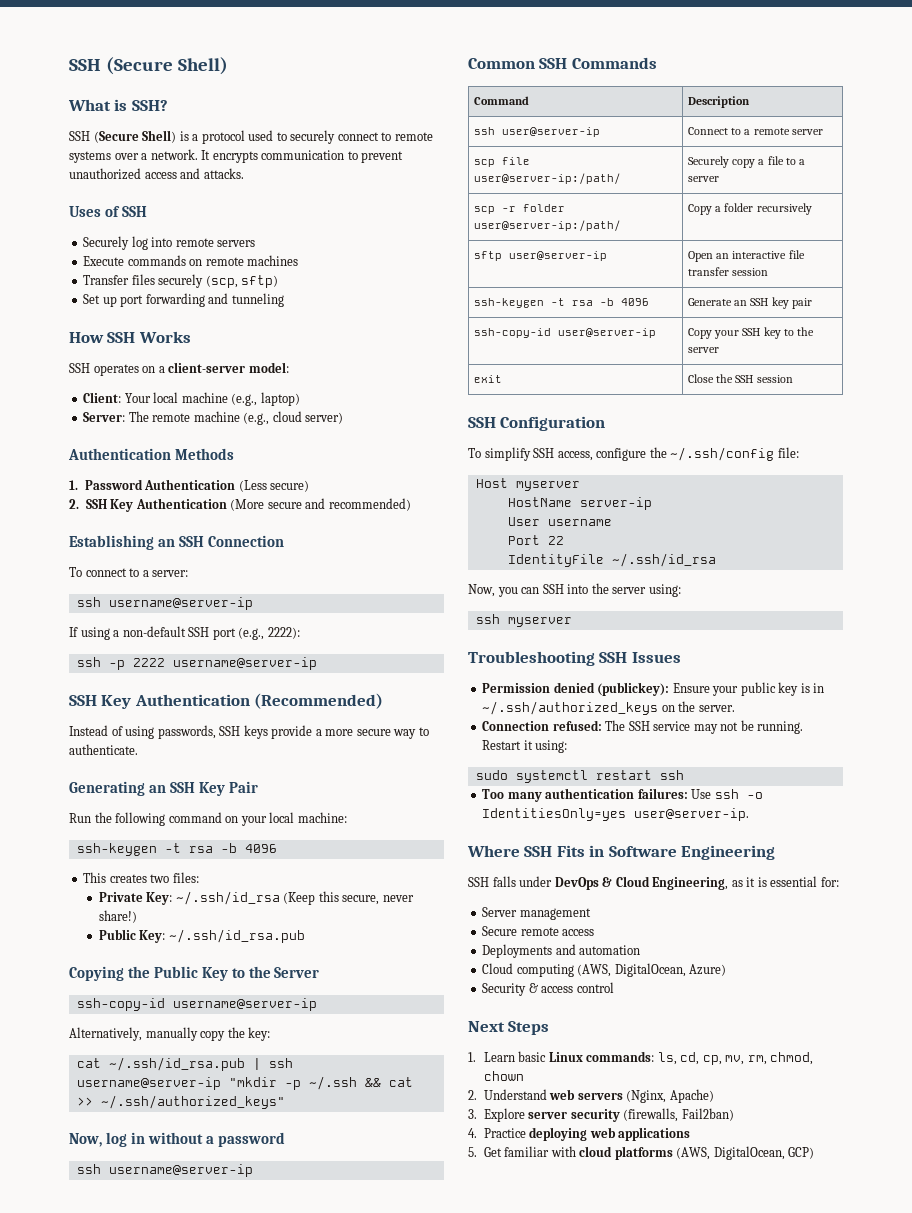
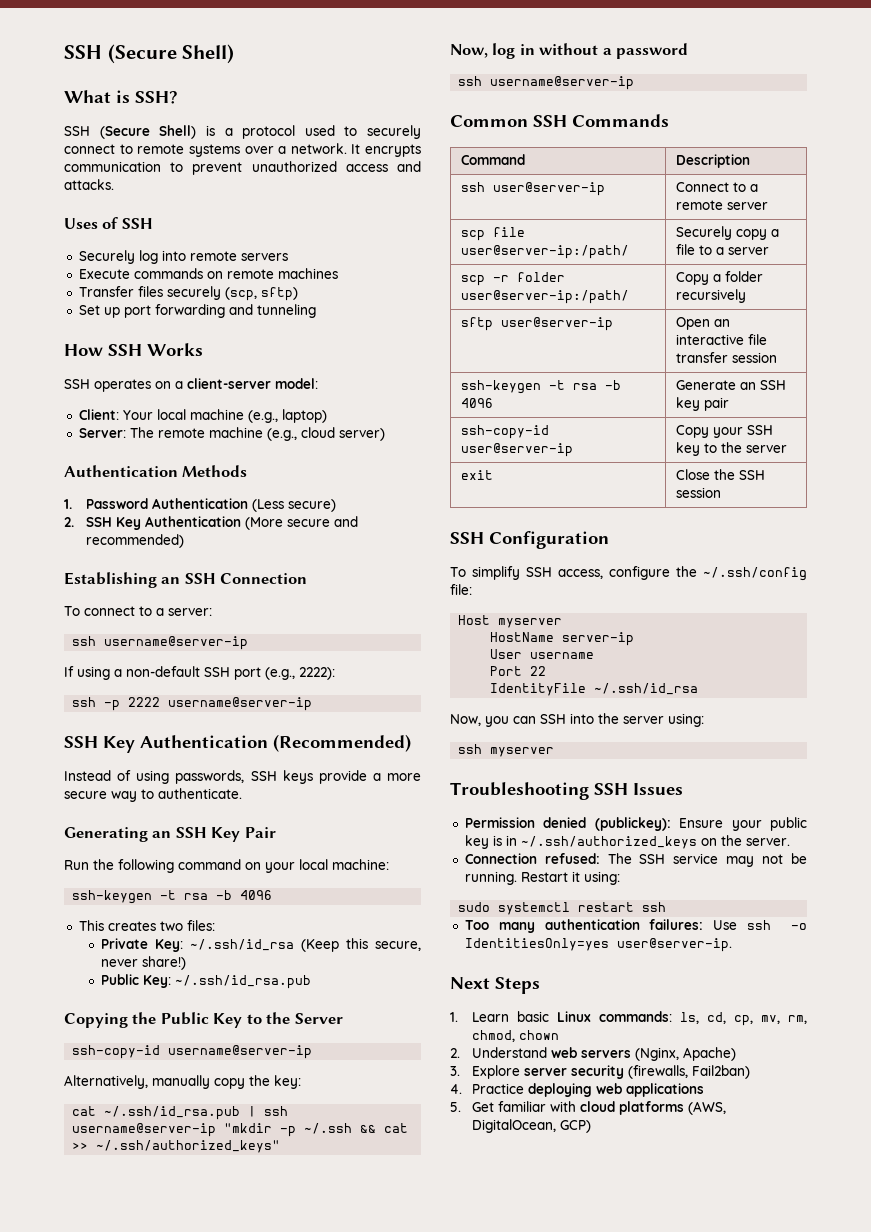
[467,845,776,860] [468,876,839,890] [482,907,591,920] [482,926,595,936] [482,944,641,958] [482,963,727,977] [482,982,614,996] // Where SSH Fits in Software Engineering // SSH falls under DevOps & Cloud Engineering, as it is essential for: // Server management // Secure remote access // Deployments and automation // Cloud computing (AWS, DigitalOcean, Azure) // Security & access control -> (732, 945) none

